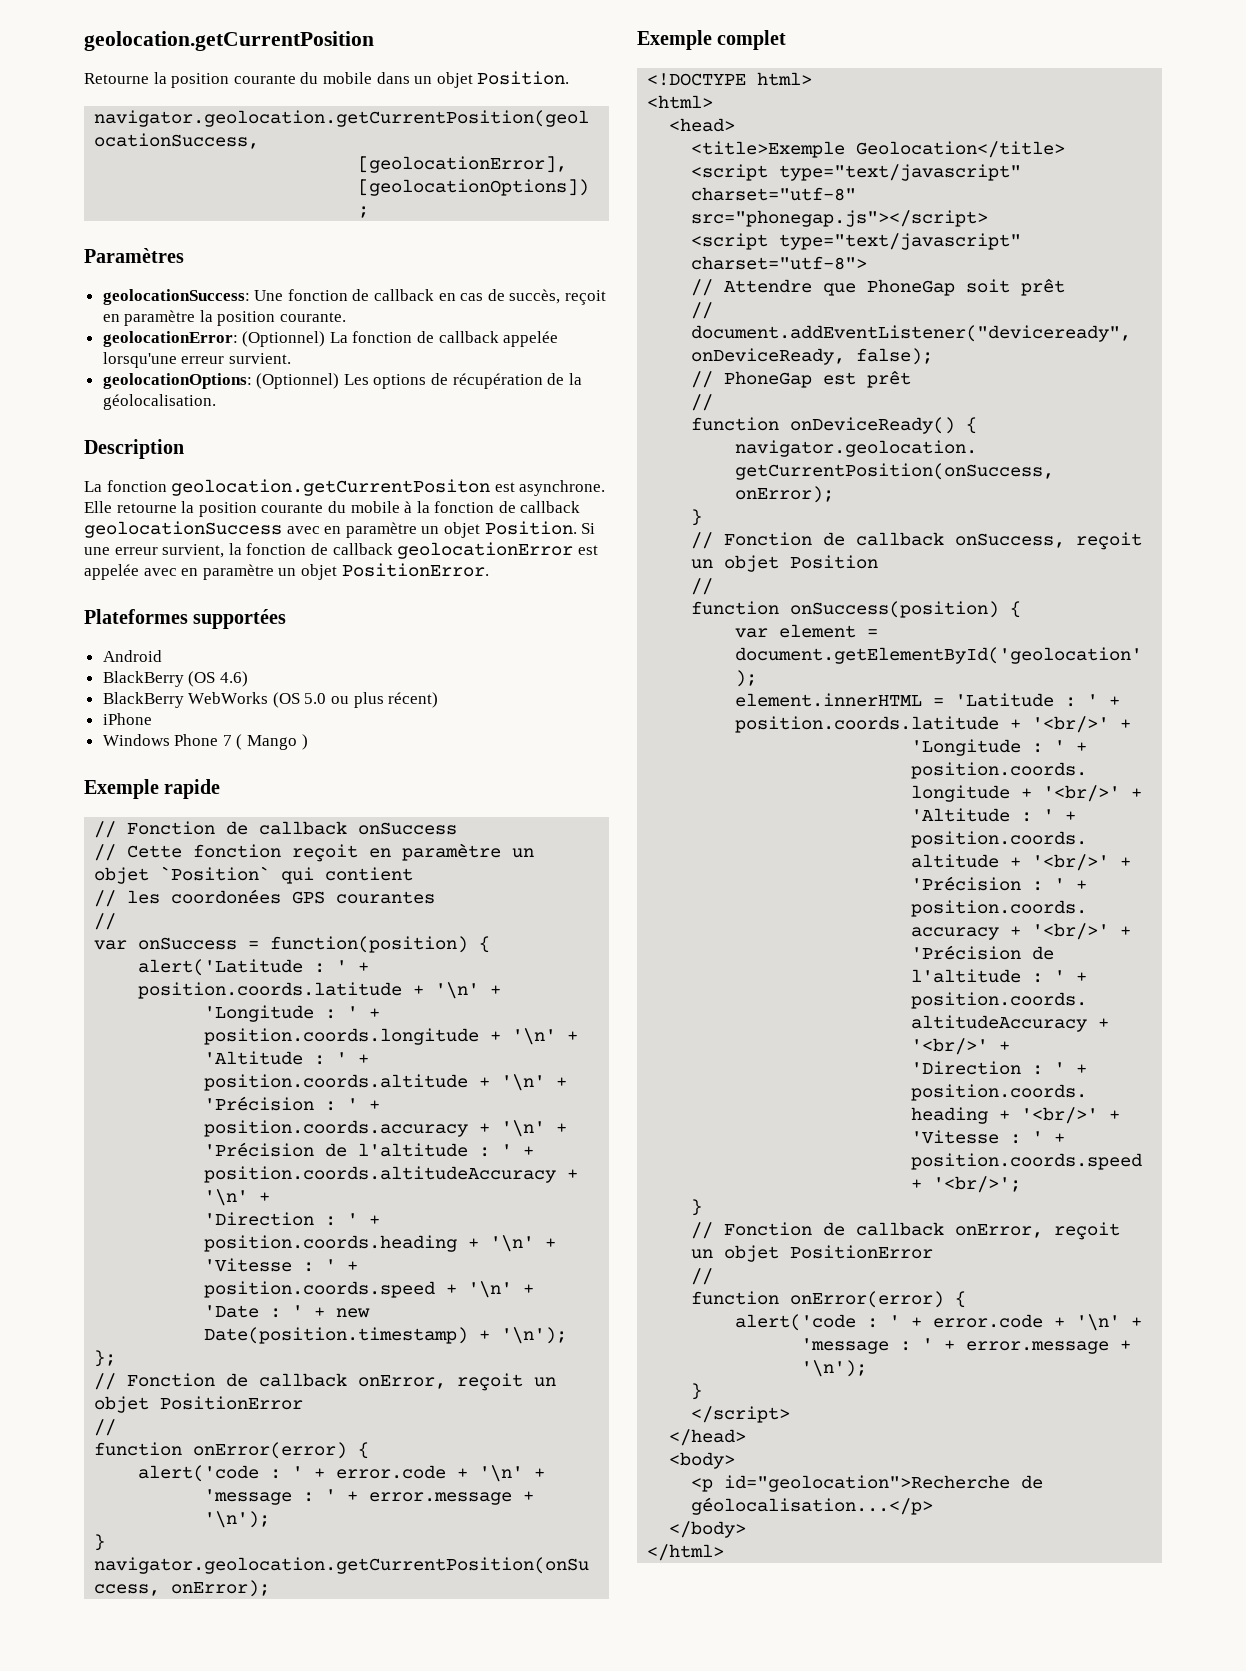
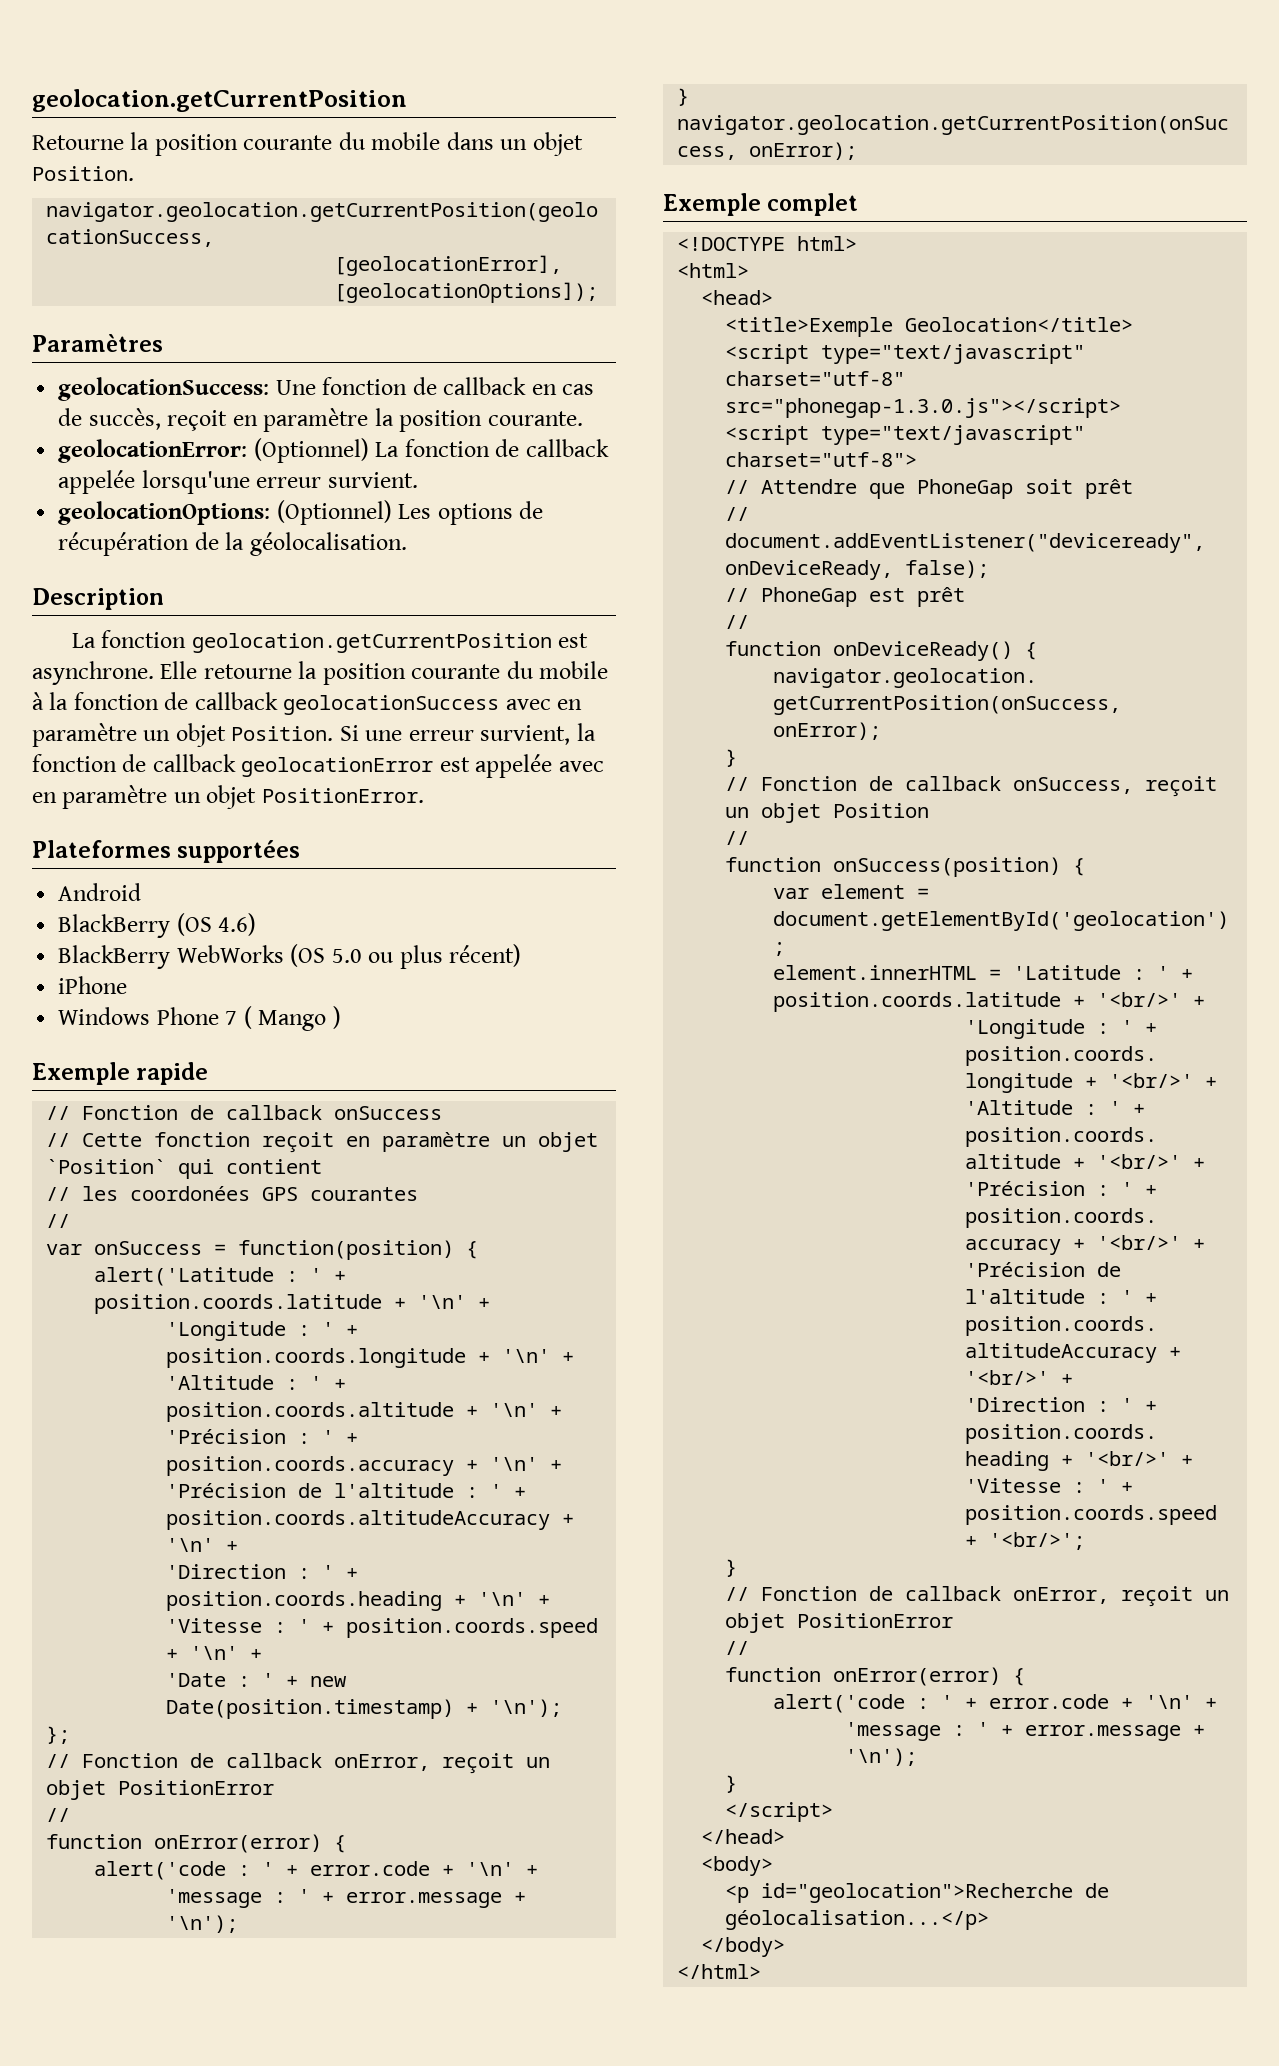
[171,479,491,496] geolocation.getCurrentPositon -> [191,633,552,653] geolocation.getCurrentPosition
[691,210,989,227] src="phonegap.js"></script> -> [725,398,1122,418] src="phonegap-1.3.0.js"></script>

